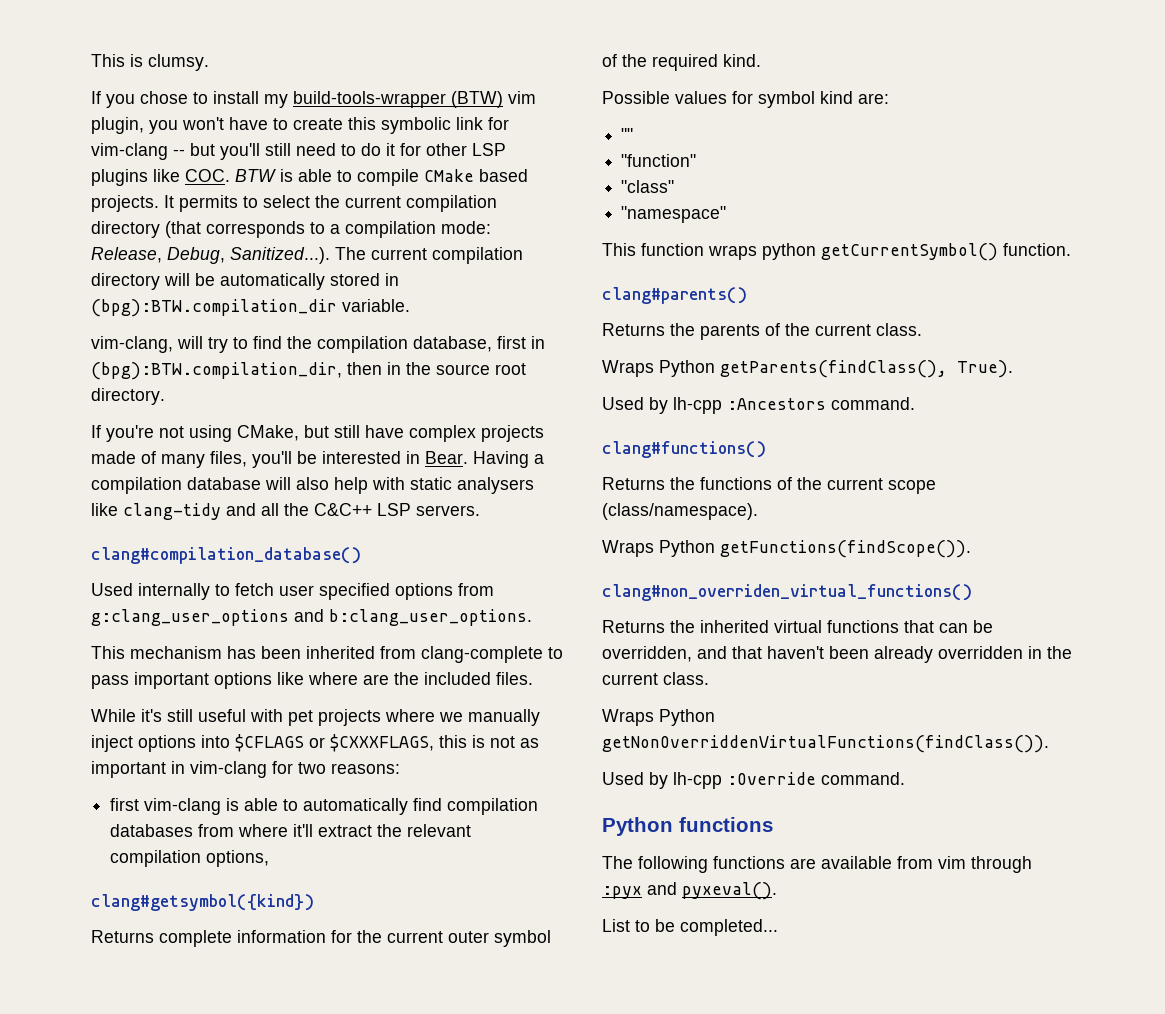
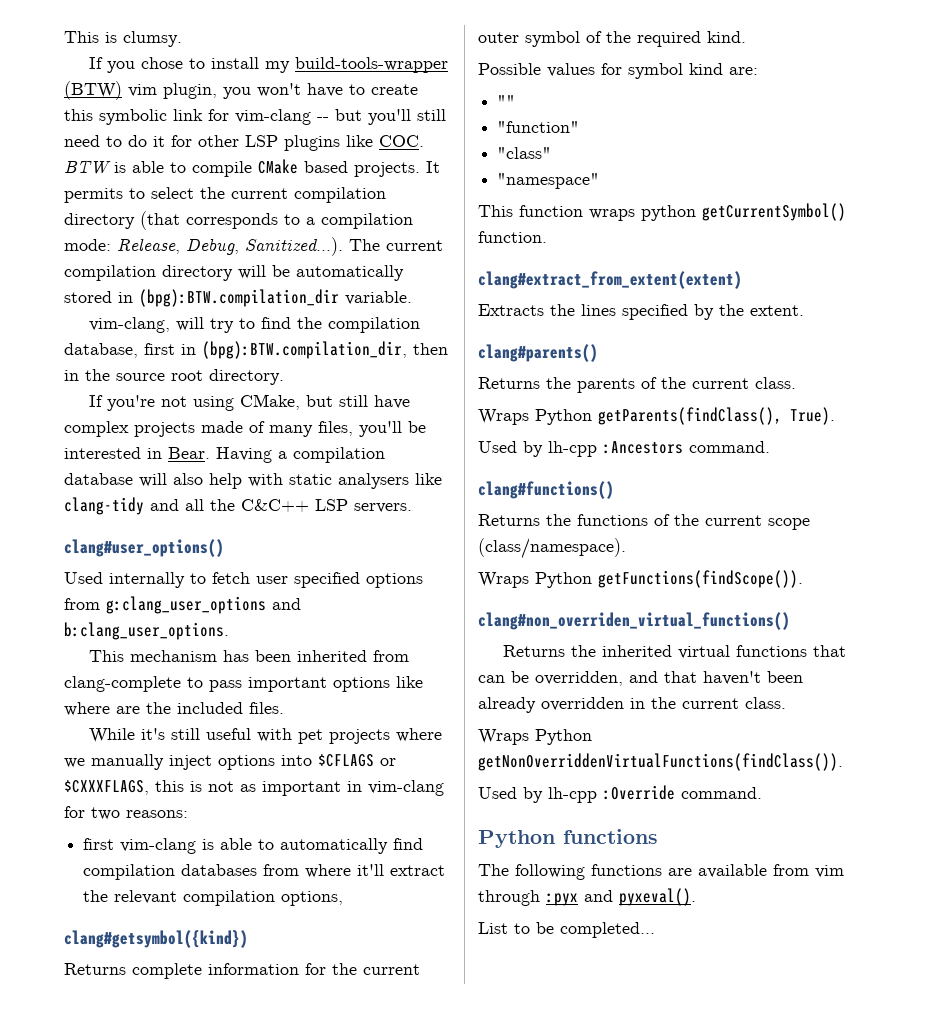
[91,547,361,564] clang#compilation_database() -> [64,539,224,557] clang#user_options()
(1071, 249) none -> [478,271,742,289] [478,304,804,320] // clang#extract_from_extent(extent) // Extracts the lines specified by the extent.

